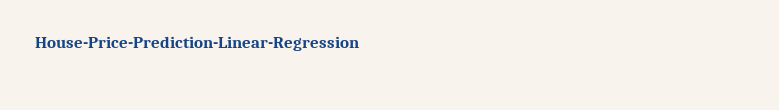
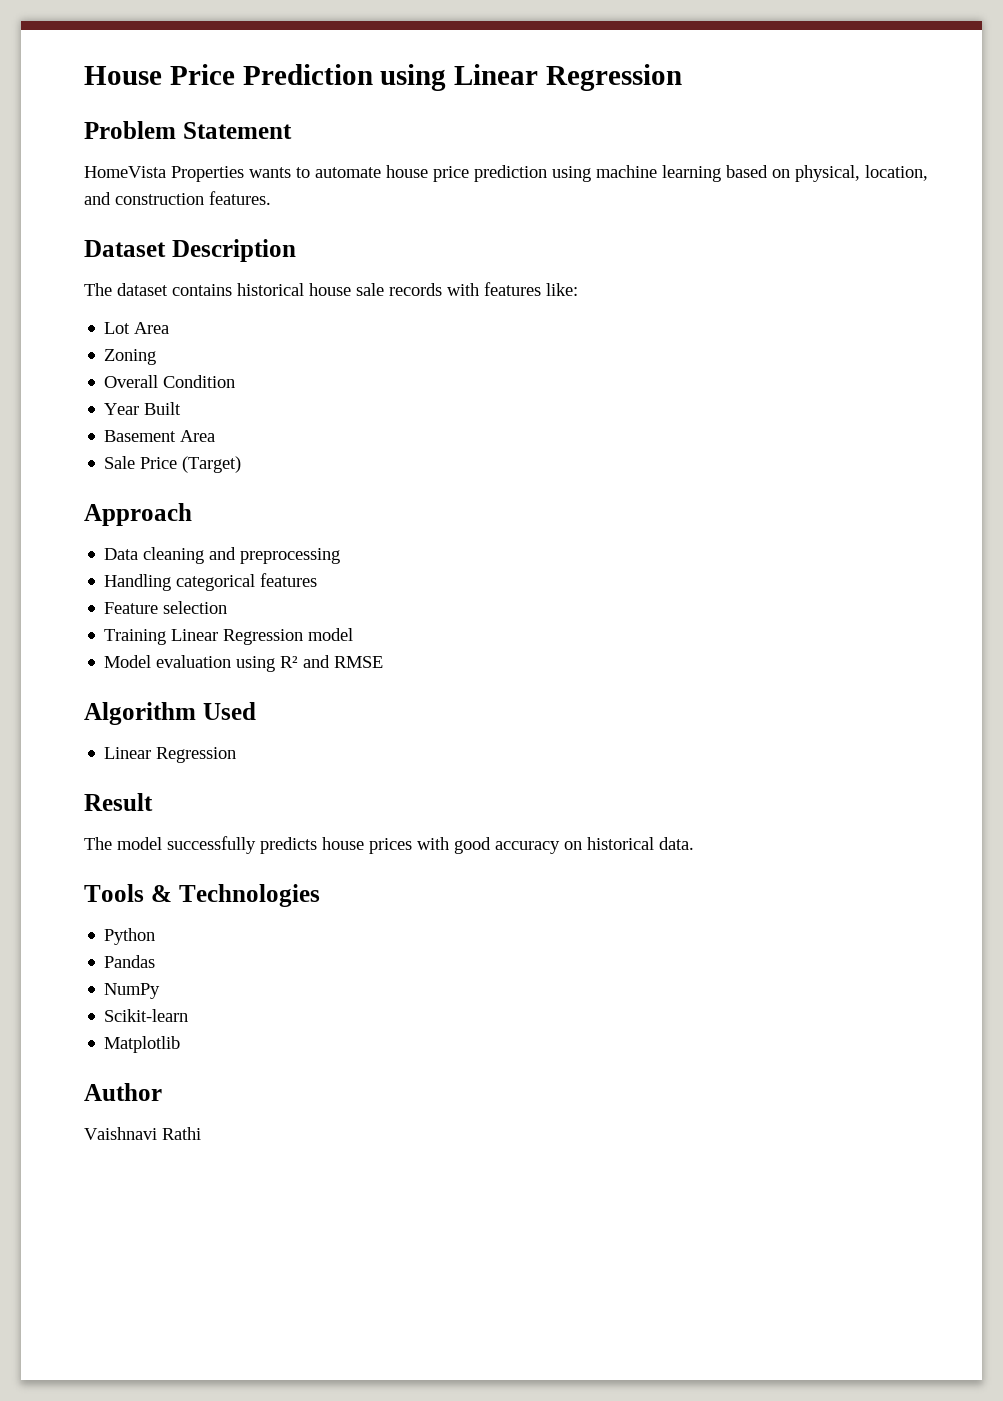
[35,36,359,51] House-Price-Prediction-Linear-Regression -> [84,64,683,91] [84,121,292,139] [84,165,928,182] [84,191,271,205] [84,239,296,262] [84,282,578,296] [104,322,170,334] [104,349,157,365] [104,375,236,388] [104,402,182,415] [104,430,216,442] [104,456,242,473] [84,503,192,526] [104,547,341,564] [104,573,318,591] [104,601,228,614] [104,628,354,645] [104,655,384,672] [84,702,256,725] [104,747,237,763] [84,793,153,811] [84,836,694,854] [84,884,320,907] [104,928,156,945] [104,955,156,968] [104,983,161,999] [104,1009,189,1022] [104,1036,181,1053] [84,1083,162,1101] [84,1127,201,1140] House Price Prediction using Linear Regression // Problem Statement // HomeVista Properties wants to automate house price prediction using machine learning based on physical, location, and construction features. // Dataset Description // The dataset contains historical house sale records with features like: // Lot Area // Zoning // Overall Condition // Year Built // Basement Area // Sale Price (Target) // Approach // Data cleaning and preprocessing // Handling categorical features // Feature selection // Training Linear Regression model // Model evaluation using R² and RMSE // Algorithm Used // Linear Regression // Result // The model successfully predicts house prices with good accuracy on historical data. // Tools & Technologies // Python // Pandas // NumPy // Scikit-learn // Matplotlib // Author // Vaishnavi Rathi

